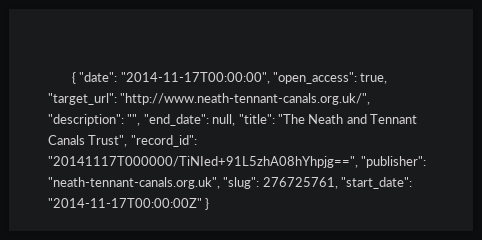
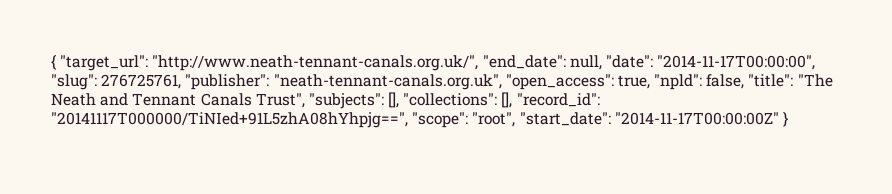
[79,72,388,84] [48,93,371,105] [48,114,236,126] "date": "2014-11-17T00:00:00", "open_access": true, "target_url": "http://www.neath-tennant-canals.org.uk/", "description": "", "end_date": null, -> [60,55,816,71] [51,74,745,90] "target_url": "http://www.neath-tennant-canals.org.uk/", "end_date": null, "date": "2014-11-17T00:00:00", "slug": 276725761, "publisher": "neath-tennant-canals.org.uk", "open_access": true, "npld": false,
[130,135,197,147] [48,156,427,168] [48,177,338,189] "record_id": "20141117T000000/TiNIed+91L5zhA08hYhpjg==", "publisher": "neath-tennant-canals.org.uk", "slug": 276725761, -> [308,92,600,109] [51,112,516,128] "subjects": [], "collections": [], "record_id": "20141117T000000/TiNIed+91L5zhA08hYhpjg==", "scope": "root",

